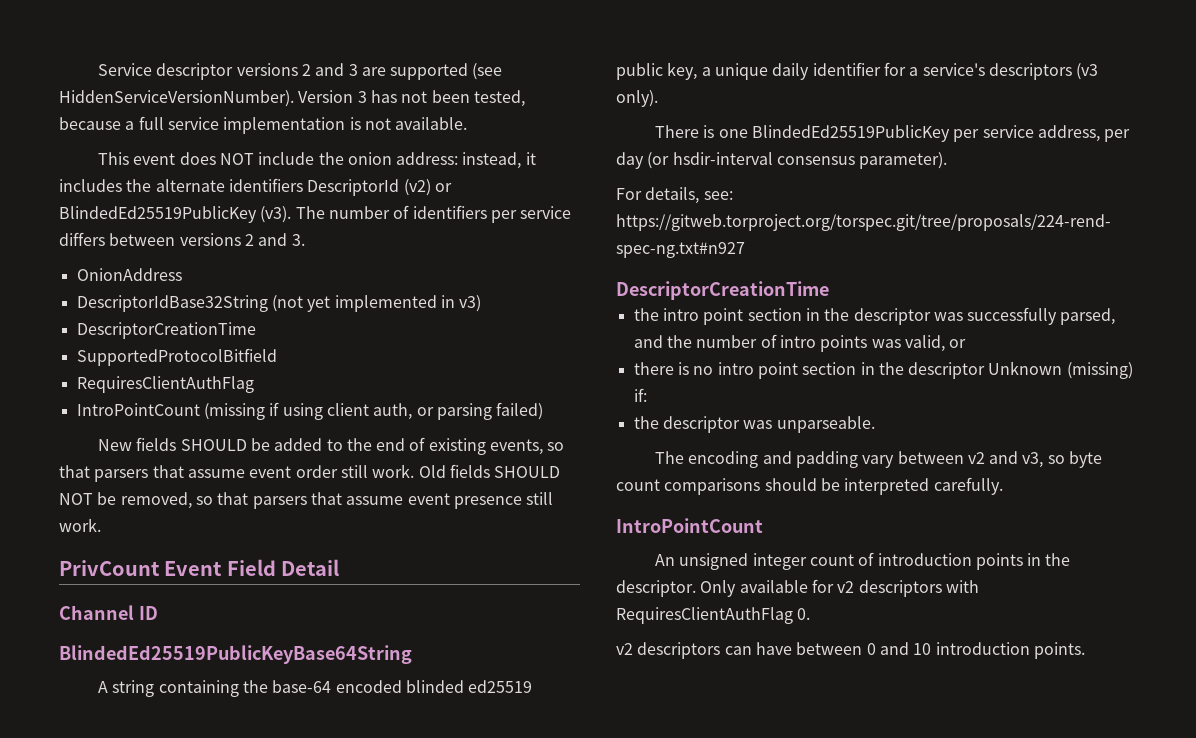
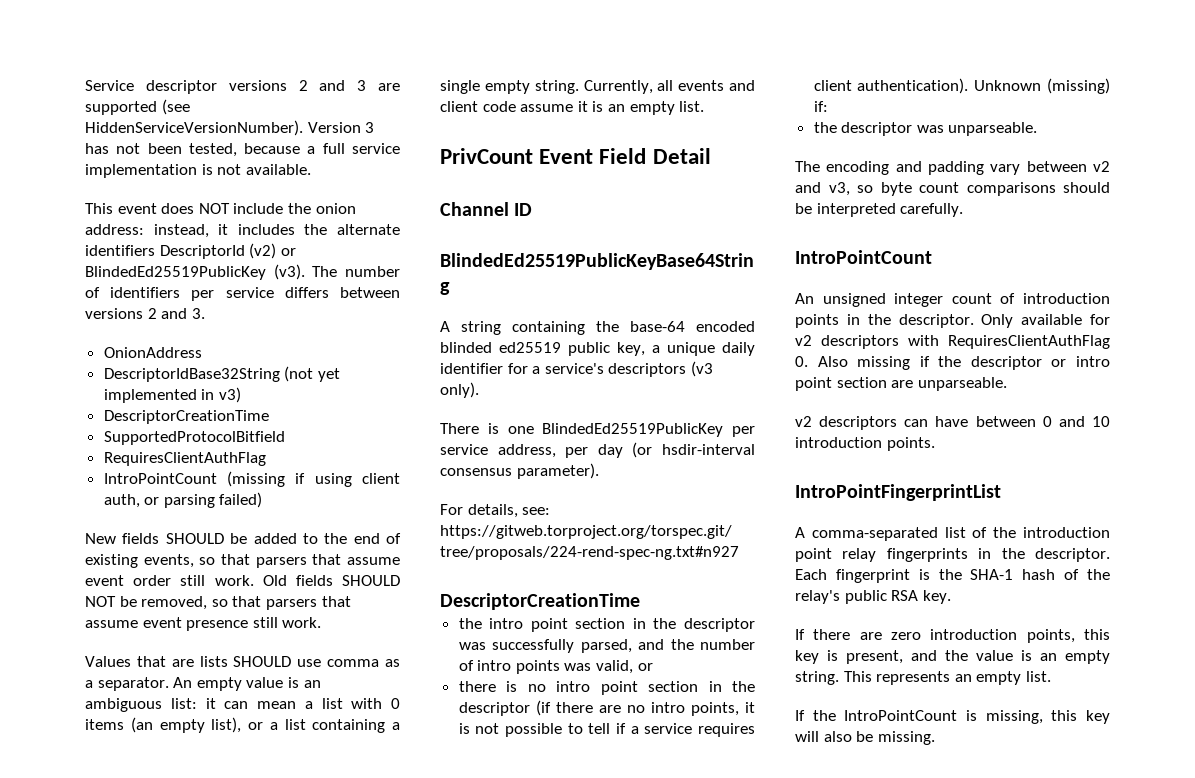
(101, 525) none -> [85,656,400,667] [85,677,321,691] [85,698,400,712] [85,717,400,733] [440,80,755,94] [440,101,705,115] // Values that are lists SHOULD use comma as a separator. An empty value is an ambiguous list: it can mean a list with 0 items (an empty list), or a list containing a single empty string. Currently, all events and client code assume it is an empty list.
(986, 370) none -> [535,700,755,716] [458,723,755,737] [813,78,969,94] (if there are no intro points, it is not possible to tell if a service requires client authentication).
(811, 614) none -> [817,356,1110,370] [795,377,1007,391] Also missing if the descriptor or intro point section are unparseable.
(1085, 650) none -> [795,484,1001,501] [795,527,1110,541] [795,548,1110,562] [795,569,1110,583] [795,590,951,604] [795,629,1110,643] [795,650,1110,664] [795,671,1051,685] [795,710,1110,724] [795,731,935,745] // IntroPointFingerprintList // A comma-separated list of the introduction point relay fingerprints in the descriptor. Each fingerprint is the SHA-1 hash of the relay's public RSA key. // If there are zero introduction points, this key is present, and the value is an empty string. This represents an empty list. // If the IntroPointCount is missing, this key will also be missing.

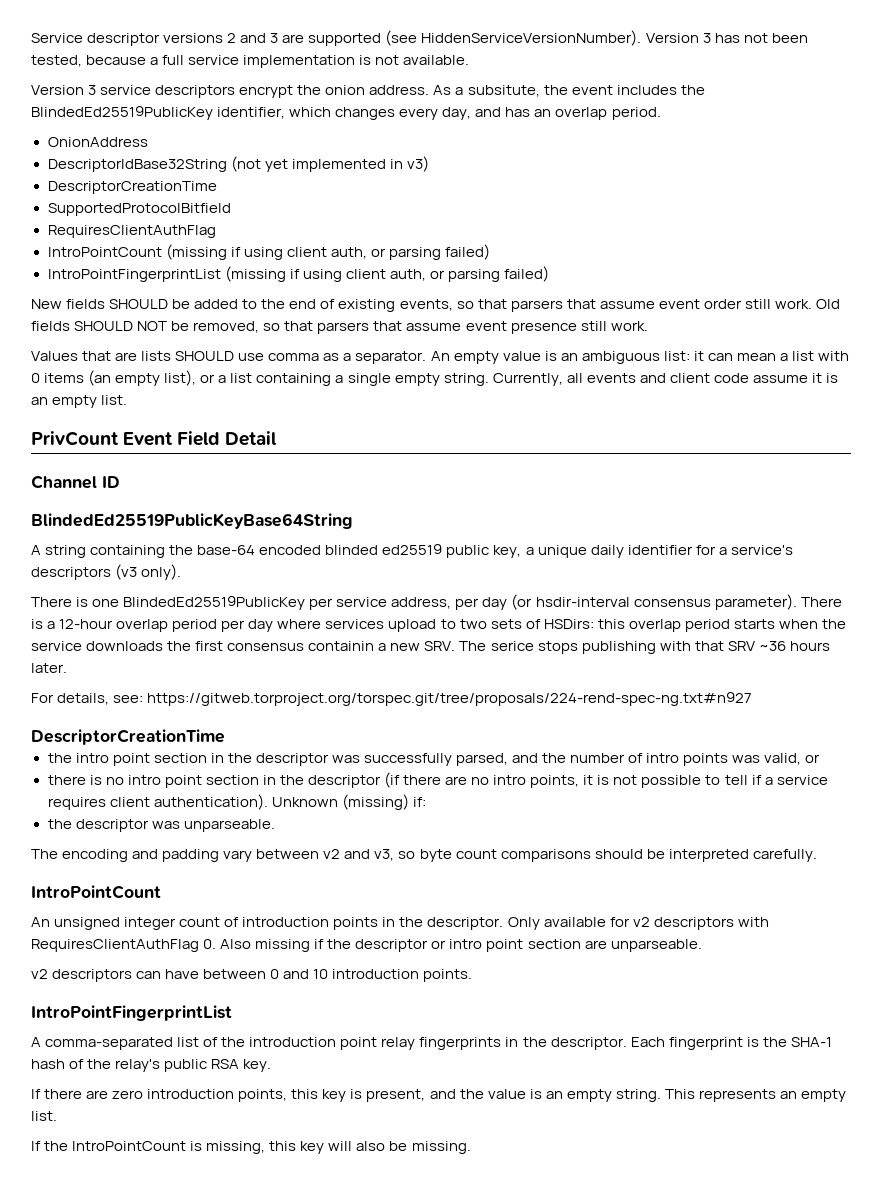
[85,203,356,214] [85,224,400,238] [85,243,296,259] [85,264,401,280] [85,287,400,301] [85,308,205,319] This event does NOT include the onion address: instead, it includes the alternate identifiers DescriptorId (v2) or BlindedEd25519PublicKey (v3). The number of identifiers per service differs between versions 2 and 3. -> [31,85,705,98] [31,106,661,120] Version 3 service descriptors encrypt the onion address. As a subsitute, the event includes the BlindedEd25519PublicKey identifier, which changes every day, and has an overlap period.
(263, 500) none -> [47,266,549,282] // IntroPointFingerprintList (missing if using client auth, or parsing failed)
(599, 471) none -> [800,597,842,607] [31,619,846,632] [31,641,830,654] [31,663,67,673] There is a 12-hour overlap period per day where services upload to two sets of HSDirs: this overlap period starts when the service downloads the first consensus containin a new SRV. The serice stops publishing with that SRV ~36 hours later.

